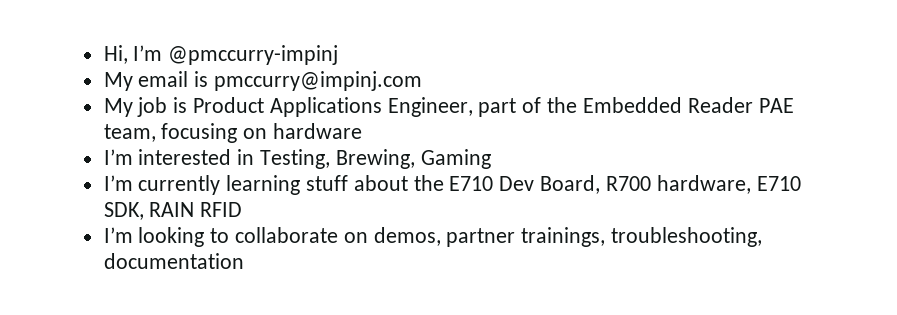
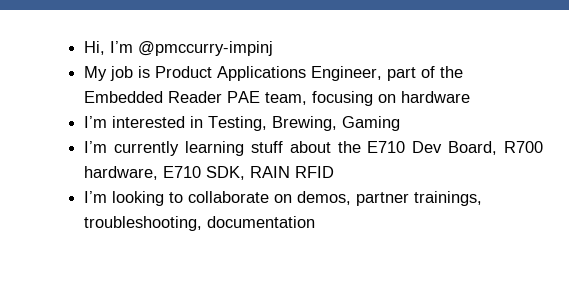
[103,71,423,91] // My email is pmccurry@impinj.com -> (274, 48) none

